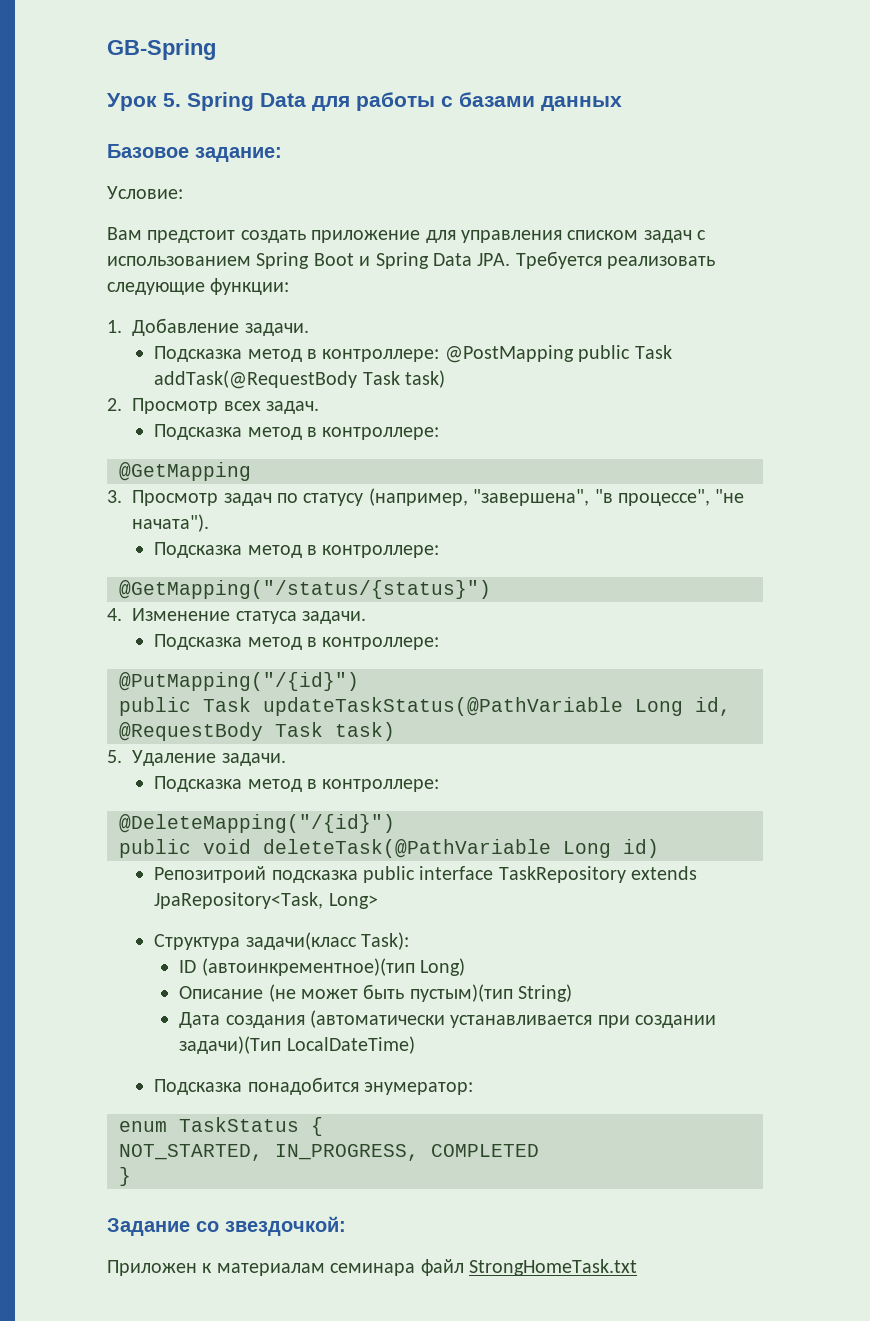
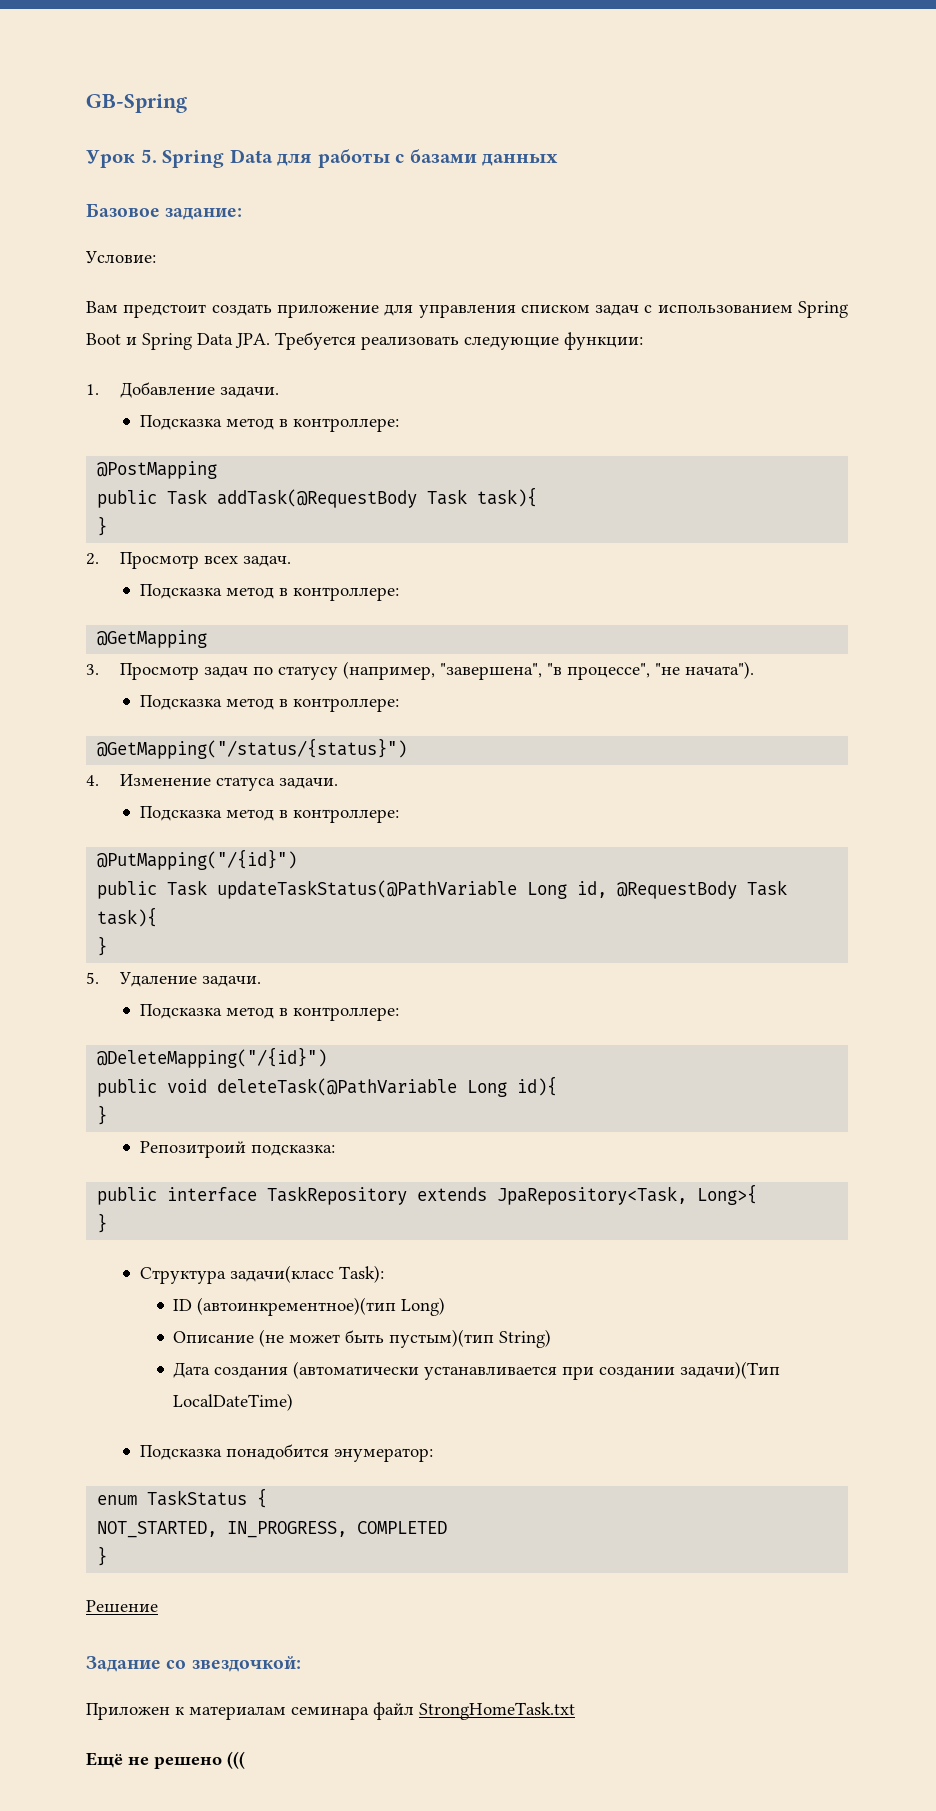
(440, 355) none -> (399, 425) //
(574, 354) none -> (218, 470) //
[404,370,445,388] task) -> [477,487,538,507] [97,516,108,536] task){ // }
[335,722,395,741] task) -> [97,907,158,927] [97,936,108,956] task){ // }
[623,839,659,858] id) -> [517,1076,558,1096] [97,1105,108,1125] id){ // }
[271,870,358,883] подсказка -> [250,1144,335,1156] подсказка: //
[328,893,378,909] Long> -> [697,1184,758,1205] [97,1213,108,1233] Long>{ // }
(131, 1176) none -> [86,1600,158,1613] // Решение
(637, 1267) none -> [86,1751,245,1769] // Ещё не решено (((

